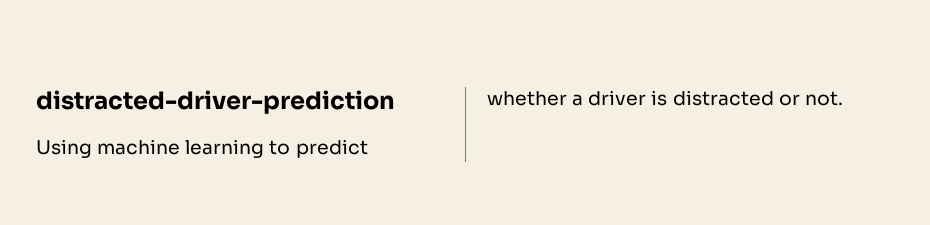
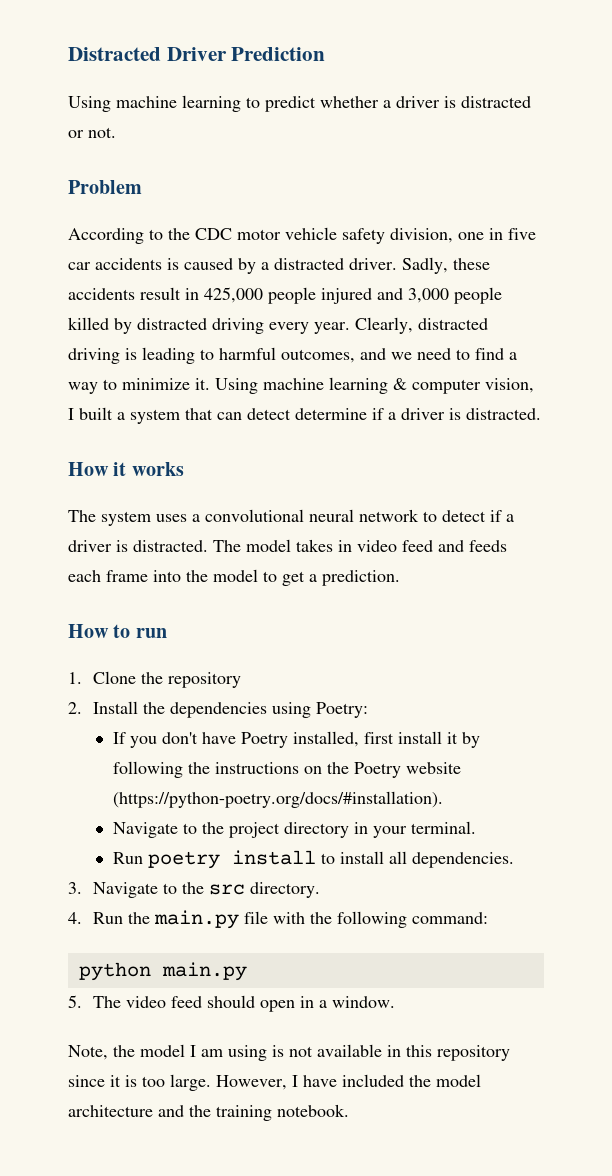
[36,90,395,114] distracted-driver-prediction -> [68,47,326,61] Distracted Driver Prediction
(843, 98) none -> [68,180,142,194] [68,227,536,244] [68,257,490,274] [68,287,502,304] [68,317,488,334] [68,347,517,364] [68,377,534,394] [68,407,541,424] [68,462,184,476] [68,509,514,526] [68,539,507,552] [68,569,400,586] [68,624,167,638] [68,671,241,688] [68,701,368,718] [112,731,480,748] [112,761,461,778] [112,791,443,808] [112,821,476,838] [112,850,514,869] [68,882,320,898] [68,910,488,929] [78,962,247,981] [68,995,395,1012] [68,1044,510,1061] [68,1074,481,1091] [68,1104,349,1121] // Problem // According to the CDC motor vehicle safety division, one in five car accidents is caused by a distracted driver. Sadly, these accidents result in 425,000 people injured and 3,000 people killed by distracted driving every year. Clearly, distracted driving is leading to harmful outcomes, and we need to find a way to minimize it. Using machine learning & computer vision, I built a system that can detect determine if a driver is distracted. // How it works // The system uses a convolutional neural network to detect if a driver is distracted. The model takes in video feed and feeds each frame into the model to get a prediction. // How to run // 1. Clone the repository // 2. Install the dependencies using Poetry: // If you don't have Poetry installed, first install it by following the instructions on the Poetry website (https://python-poetry.org/docs/#installation). // Navigate to the project directory in your terminal. // Run poetry install to install all dependencies. // 3. Navigate to the src directory. // 4. Run the main.py file with the following command: // python main.py // 5. The video feed should open in a window. // Note, the model I am using is not available in this repository since it is too large. However, I have included the model architecture and the training notebook.

